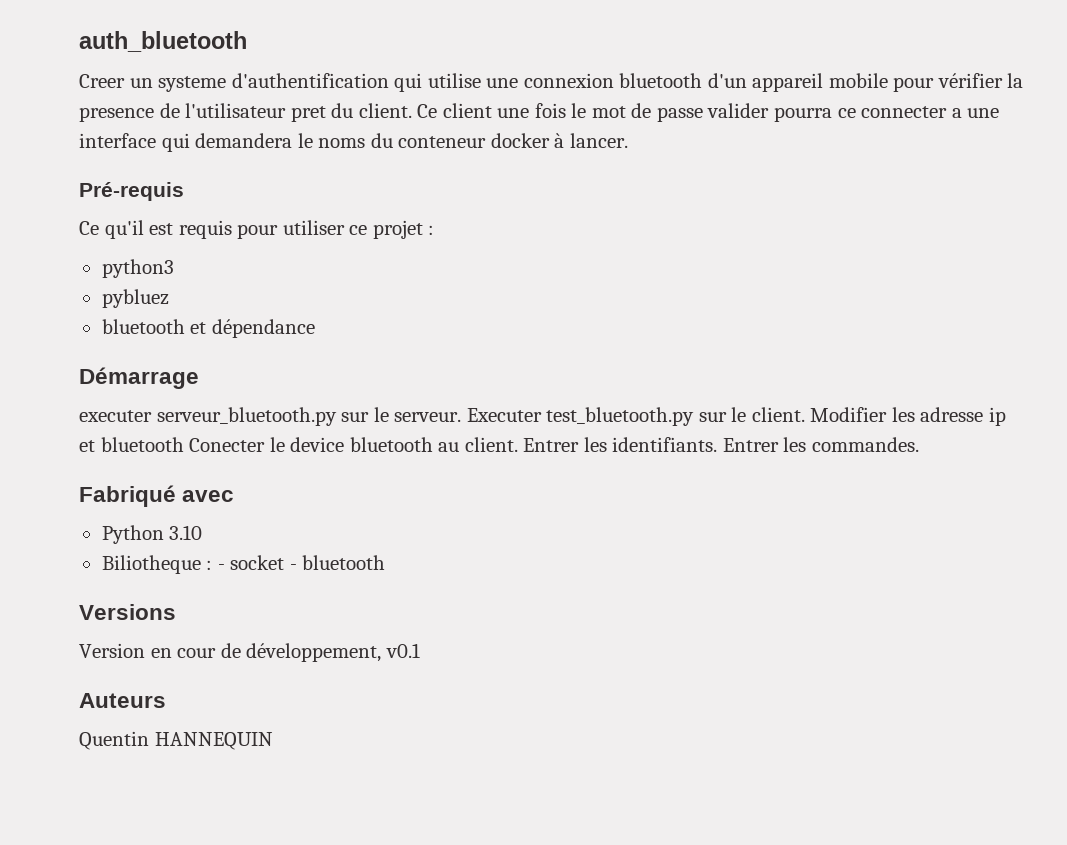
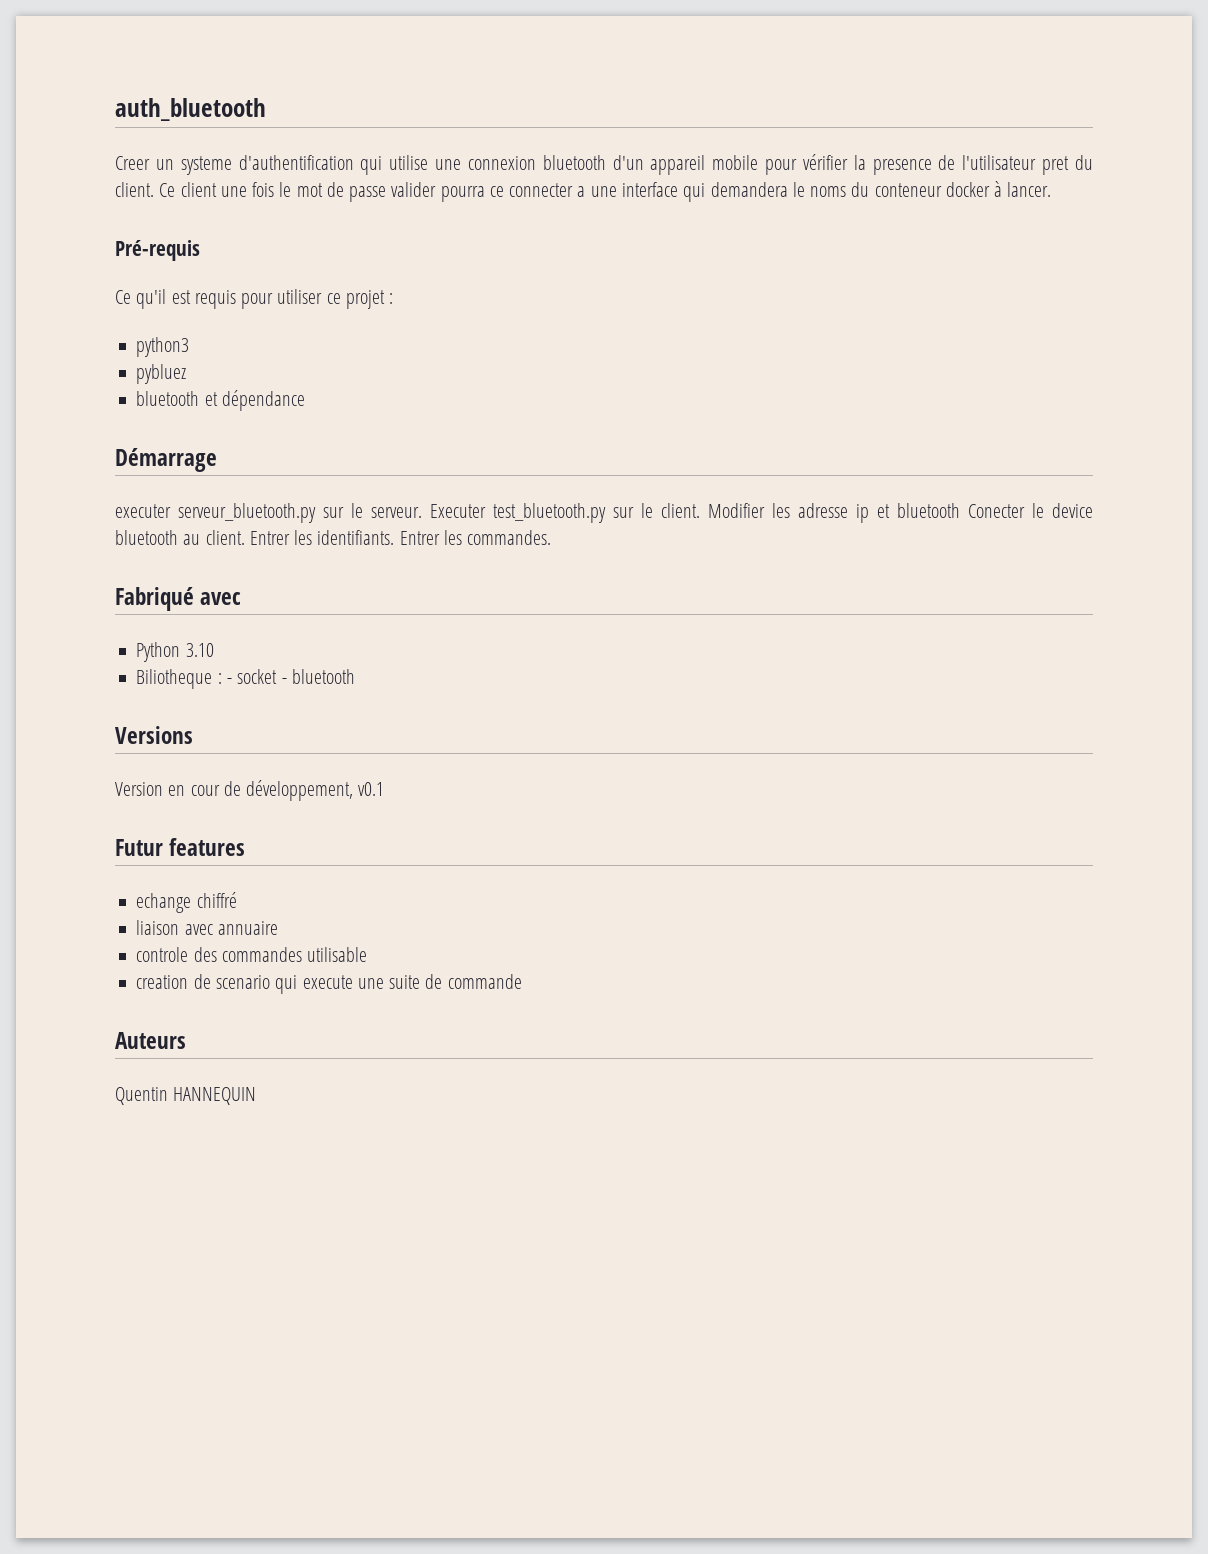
(420, 650) none -> [115,838,246,856] [136,892,237,913] [136,920,278,935] [136,947,368,962] [136,974,522,994] // Futur features // echange chiffré // liaison avec annuaire // controle des commandes utilisable // creation de scenario qui execute une suite de commande

